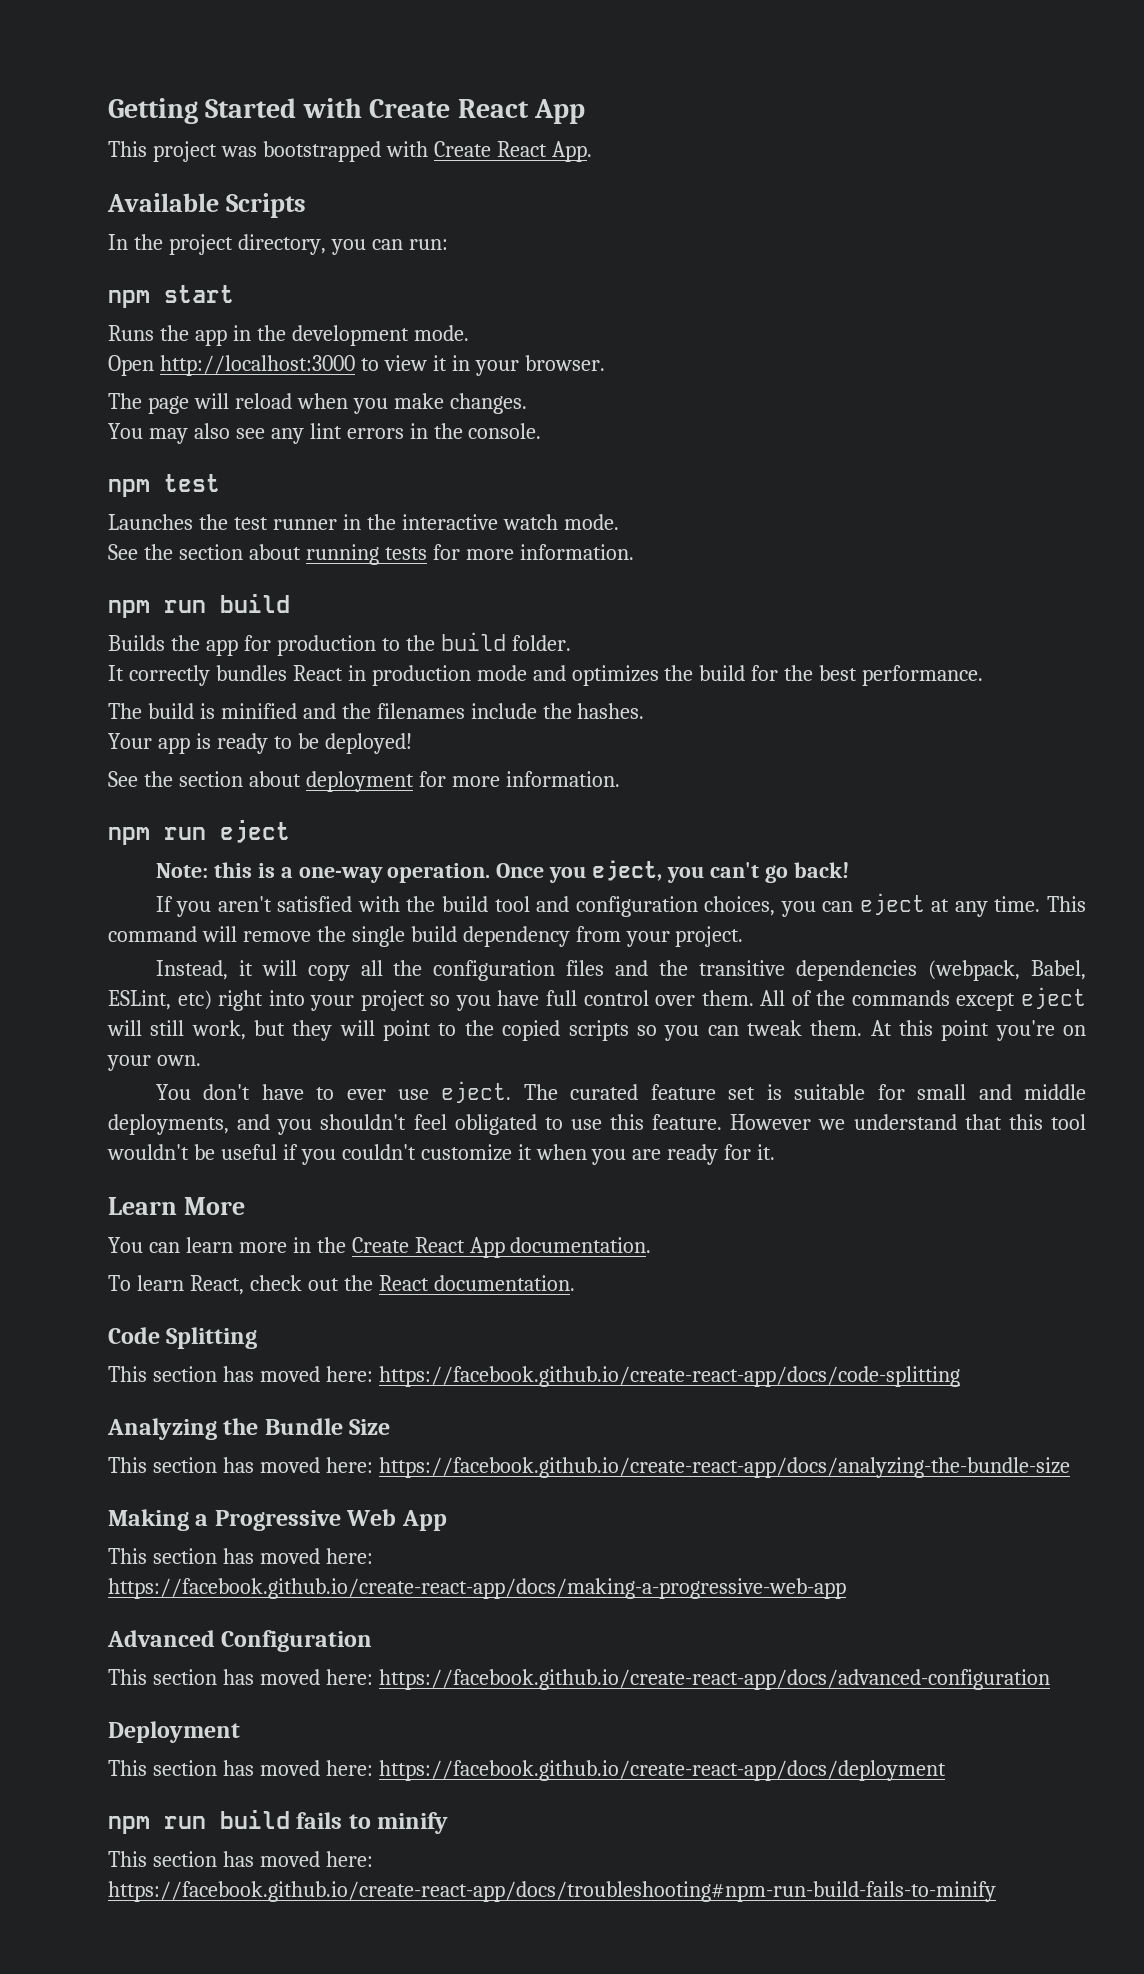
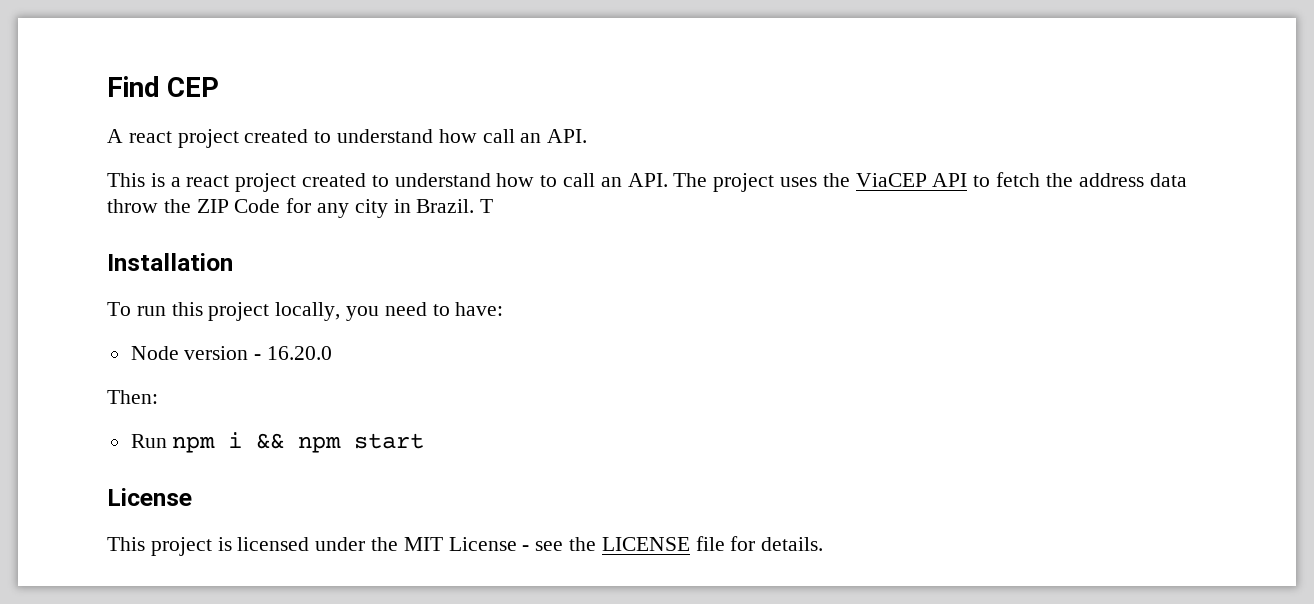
[108,98,586,124] [108,141,592,162] [107,193,306,218] [108,234,448,255] [108,285,234,308] [108,325,469,346] [108,355,605,376] [108,393,527,414] [108,423,542,444] [108,474,220,497] [108,514,619,530] [108,544,634,565] [108,594,290,618] [108,632,571,656] [108,665,984,686] [108,703,645,719] [108,733,412,754] [108,771,620,792] [108,820,290,845] [155,860,850,883] [155,893,1087,917] [108,926,744,947] [155,960,1086,981] [108,987,1086,1011] [107,1020,1087,1041] [107,1055,201,1071] [155,1081,1086,1103] [108,1114,1086,1135] [107,1144,776,1165] [108,1197,245,1215] [108,1237,652,1258] [108,1275,575,1295] [108,1327,258,1349] [108,1366,960,1387] [107,1418,391,1440] [108,1457,1070,1478] [108,1509,447,1531] [108,1548,373,1564] [108,1578,846,1599] [107,1630,373,1652] [108,1669,1050,1690] [108,1721,240,1743] [108,1760,946,1781] [108,1810,449,1834] [108,1851,373,1867] [108,1881,996,1902] Getting Started with Create React App // This project was bootstrapped with Create React App. // Available Scripts // In the project directory, you can run: // npm start // Runs the app in the development mode. // Open http://localhost:3000 to view it in your browser. // The page will reload when you make changes. // You may also see any lint errors in the console. // npm test // Launches the test runner in the interactive watch mode. // See the section about running tests for more information. // npm run build // Builds the app for production to the build folder. // It correctly bundles React in production mode and optimizes the build for the best performance. // The build is minified and the filenames include the hashes. // Your app is ready to be deployed! // See the section about deployment for more information. // npm run eject // Note: this is a one-way operation. Once you eject, you can't go back! // If you aren't satisfied with the build tool and configuration choices, you can eject at any time. This command will remove the single build dependency from your project. // Instead, it will copy all the configuration files and the transitive dependencies (webpack, Babel, ESLint, etc) right into your project so you have full control over them. All of the commands except eject will still work, but they will point to the copied scripts so you can tweak them. At this point you're on your own. // You don't have to ever use eject. The curated feature set is suitable for small and middle deployments, and you shouldn't feel obligated to use this feature. However we understand that this tool wouldn't be useful if you couldn't customize it when you are ready for it. // Learn More // You can learn more in the Create React App documentation. // To learn React, check out the React documentation. // Code Splitting // This section has moved here: https://facebook.github.io/create-react-app/docs/code-splitting // Analyzing the Bundle Size // This section has moved here: https://facebook.github.io/create-react-app/docs/analyzing-the-bundle-size // Making a Progressive Web App // This section has moved here: https://facebook.github.io/create-react-app/docs/making-a-progressive-web-app // Advanced Configuration // This section has moved here: https://facebook.github.io/create-react-app/docs/advanced-configuration // Deployment // This section has moved here: https://facebook.github.io/create-react-app/docs/deployment // npm run build fails to minify // This section has moved here: https://facebook.github.io/create-react-app/docs/troubleshooting#npm-run-build-fails-to-minify -> [107,76,220,97] [107,129,588,148] [107,172,1187,192] [107,198,494,218] [107,253,233,271] [107,302,504,321] [130,346,333,360] [107,390,158,404] [130,432,425,453] [107,488,192,506] [107,536,824,556] Find CEP // A react project created to understand how call an API. // This is a react project created to understand how to call an API. The project uses the ViaCEP API to fetch the address data throw the ZIP Code for any city in Brazil. T // Installation // To run this project locally, you need to have: // Node version - 16.20.0 // Then: // Run npm i && npm start // License // This project is licensed under the MIT License - see the LICENSE file for details.

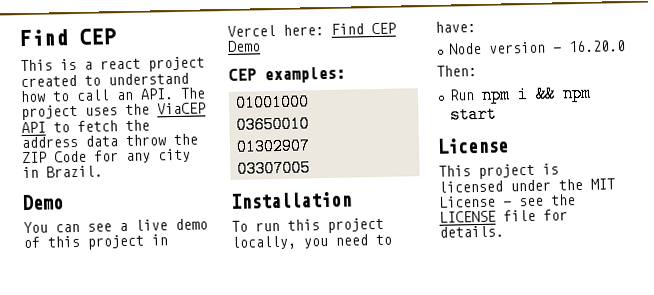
[107,76,220,97] [107,129,588,148] Find CEP // A react project created to understand how call an API. -> [19,28,116,47] Find CEP
[480,199,494,213] T -> [22,194,64,211] [23,218,208,234] [23,234,168,250] [227,22,396,37] [227,40,261,52] [228,66,346,84] [234,93,310,112] [235,115,310,134] [235,137,311,156] [236,159,311,178] // Demo // You can see a live demo of this project in Vercel here: Find CEP Demo // CEP examples: // 01001000 // 03650010 // 01302907 // 03307005

